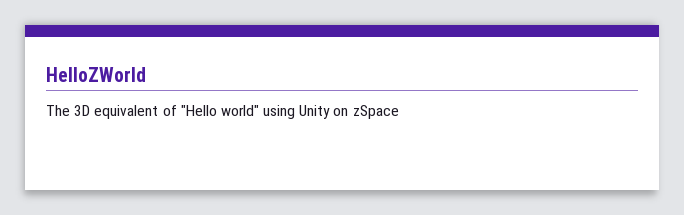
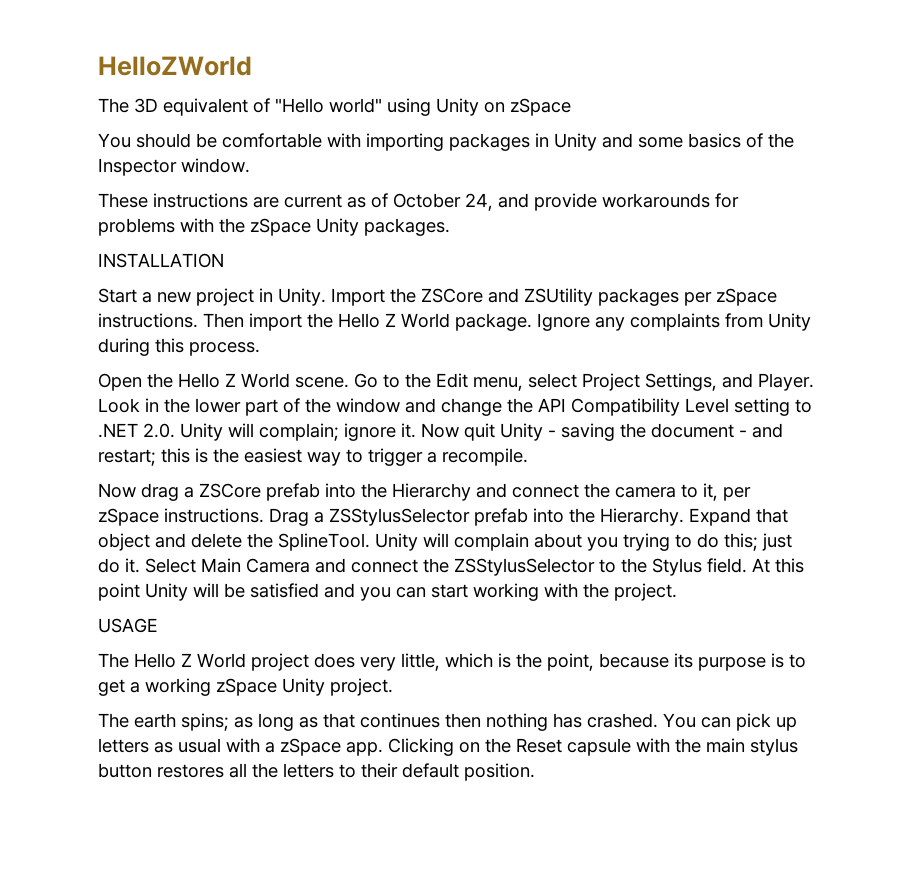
(399, 112) none -> [98,133,794,151] [98,158,250,176] [98,193,739,211] [98,218,450,236] [98,253,224,268] [98,288,777,306] [98,313,811,331] [98,338,260,356] [98,373,814,391] [98,398,812,416] [98,423,783,441] [98,448,528,466] [98,483,751,501] [98,508,788,526] [98,533,792,551] [98,558,804,576] [98,583,677,601] [98,618,158,633] [98,653,806,671] [98,678,393,696] [98,713,797,731] [98,738,798,756] [98,763,535,781] // You should be comfortable with importing packages in Unity and some basics of the Inspector window. // These instructions are current as of October 24, and provide workarounds for problems with the zSpace Unity packages. // INSTALLATION // Start a new project in Unity. Import the ZSCore and ZSUtility packages per zSpace instructions. Then import the Hello Z World package. Ignore any complaints from Unity during this process. // Open the Hello Z World scene. Go to the Edit menu, select Project Settings, and Player. Look in the lower part of the window and change the API Compatibility Level setting to .NET 2.0. Unity will complain; ignore it. Now quit Unity - saving the document - and restart; this is the easiest way to trigger a recompile. // Now drag a ZSCore prefab into the Hierarchy and connect the camera to it, per zSpace instructions. Drag a ZSStylusSelector prefab into the Hierarchy. Expand that object and delete the SplineTool. Unity will complain about you trying to do this; just do it. Select Main Camera and connect the ZSStylusSelector to the Stylus field. At this point Unity will be satisfied and you can start working with the project. // USAGE // The Hello Z World project does very little, which is the point, because its purpose is to get a working zSpace Unity project. // The earth spins; as long as that continues then nothing has crashed. You can pick up letters as usual with a zSpace app. Clicking on the Reset capsule with the main stylus button restores all the letters to their default position.

